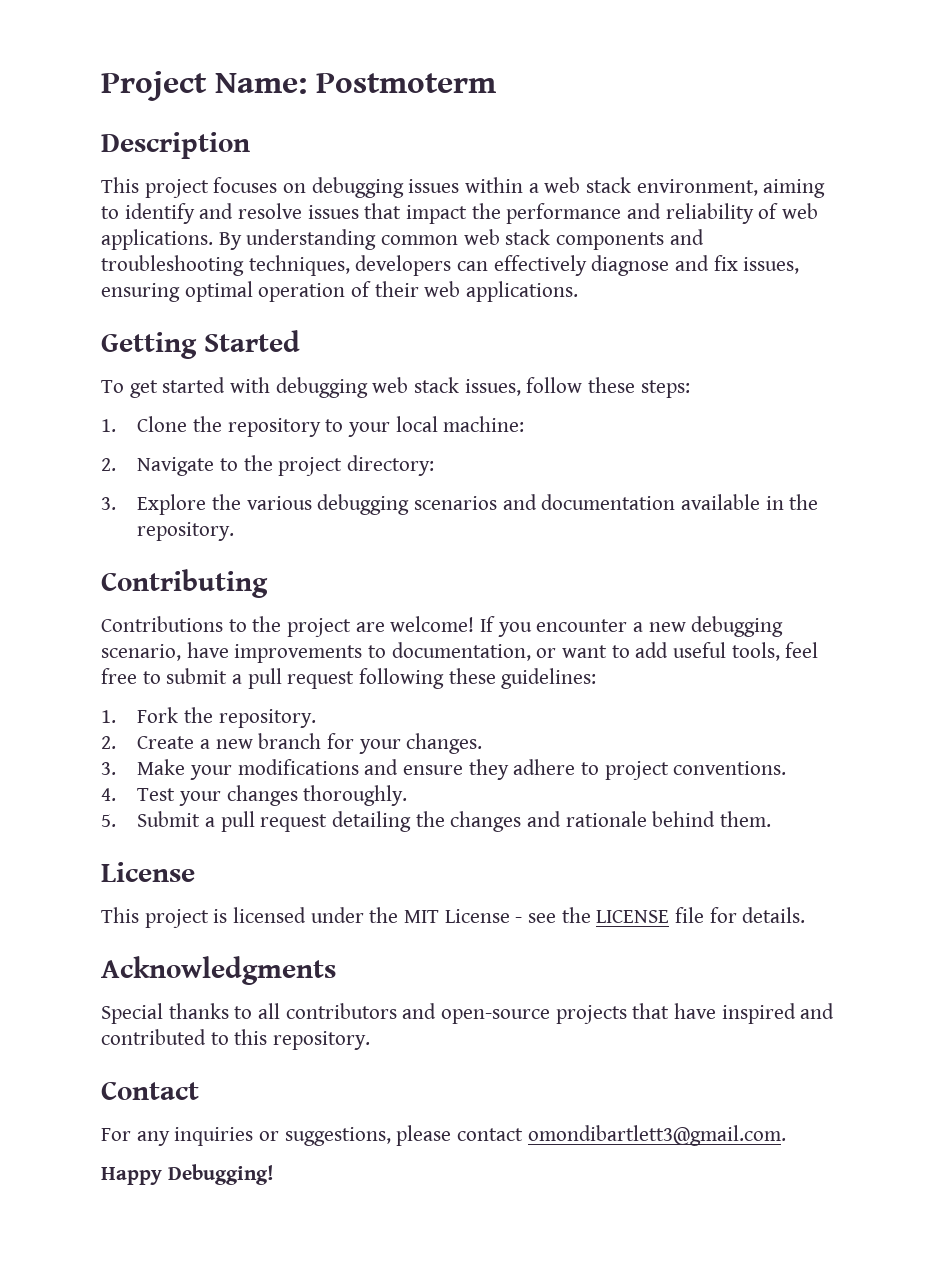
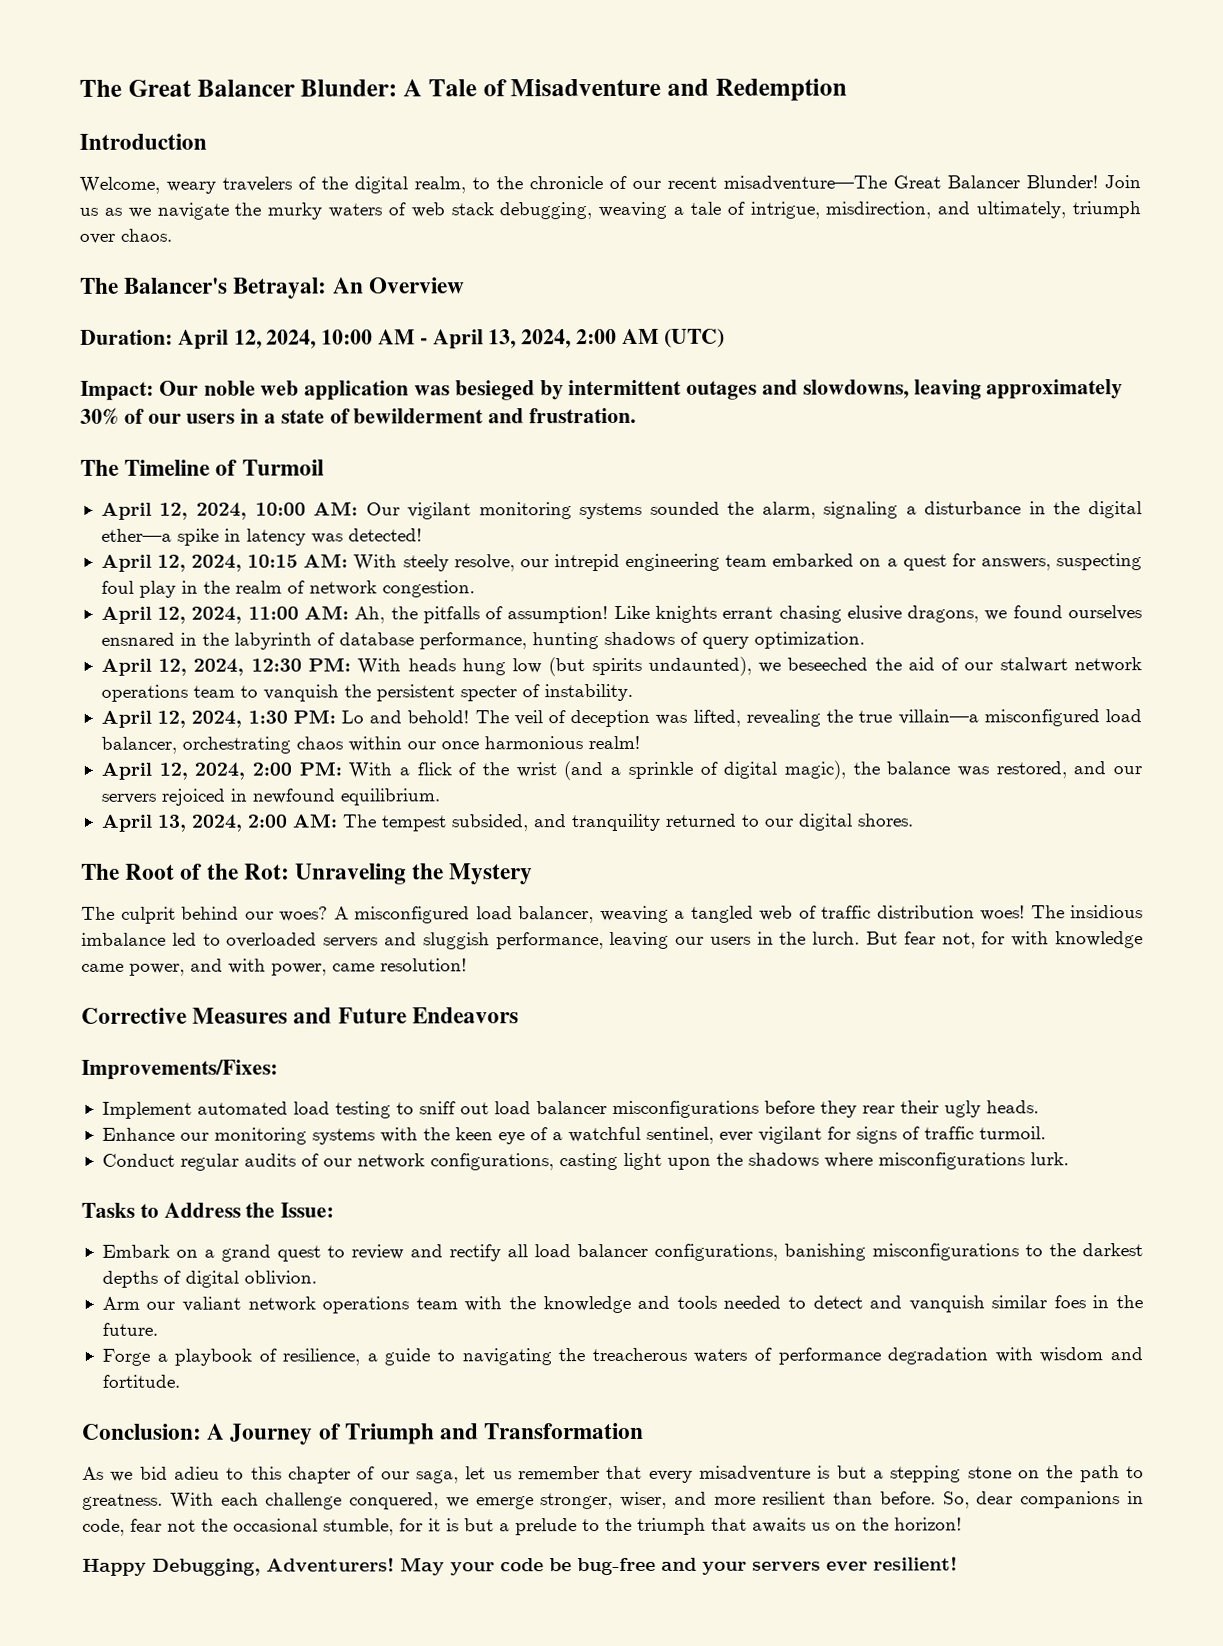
[101,71,496,101] [101,132,250,159] [101,177,826,198] [101,203,819,224] [101,229,704,250] [101,255,800,276] [101,281,579,302] [101,330,300,359] [101,377,690,398] [101,416,525,437] [101,455,434,476] [101,494,819,515] [137,522,235,541] [101,569,268,598] [101,616,784,637] [101,642,819,663] [101,668,597,689] [101,707,316,728] [101,733,483,754] [101,759,787,780] [101,785,408,806] [101,811,771,832] [101,862,195,882] [101,907,806,928] [101,956,336,985] [101,1003,835,1024] [101,1029,371,1050] [101,1081,199,1100] [101,1125,786,1146] [101,1164,274,1185] Project Name: Postmoterm // Description // This project focuses on debugging issues within a web stack environment, aiming to identify and resolve issues that impact the performance and reliability of web applications. By understanding common web stack components and troubleshooting techniques, developers can effectively diagnose and fix issues, ensuring optimal operation of their web applications. // Getting Started // To get started with debugging web stack issues, follow these steps: // 1. Clone the repository to your local machine: // 2. Navigate to the project directory: // 3. Explore the various debugging scenarios and documentation available in the repository. // Contributing // Contributions to the project are welcome! If you encounter a new debugging scenario, have improvements to documentation, or want to add useful tools, feel free to submit a pull request following these guidelines: // 1. Fork the repository. // 2. Create a new branch for your changes. // 3. Make your modifications and ensure they adhere to project conventions. // 4. Test your changes thoroughly. // 5. Submit a pull request detailing the changes and rationale behind them. // License // This project is licensed under the MIT License - see the LICENSE file for details. // Acknowledgments // Special thanks to all contributors and open-source projects that have inspired and contributed to this repository. // Contact // For any inquiries or suggestions, please contact omondibartlett3@gmail.com. // Happy Debugging! -> [79,78,847,101] [79,133,207,150] [79,175,1141,194] [79,201,1142,220] [79,228,172,244] [80,277,465,299] [80,328,725,350] [80,379,1124,401] [80,407,637,425] [80,459,324,476] [100,501,1142,520] [100,528,422,546] [100,553,1142,572] [100,580,475,598] [100,605,1142,624] [100,631,865,650] [100,656,1142,677] [100,683,633,702] [100,709,1143,728] [100,735,640,754] [100,760,1142,781] [100,788,440,806] [100,813,914,832] [81,863,534,885] [81,905,1143,924] [81,931,1143,950] [81,958,467,976] [81,1007,519,1024] [81,1059,278,1080] [101,1100,1039,1119] [101,1126,1046,1145] [101,1152,1069,1171] [81,1202,335,1218] [101,1243,1143,1262] [101,1270,317,1288] [101,1295,1143,1314] [101,1322,158,1336] [101,1347,1143,1366] [101,1374,180,1388] [82,1422,645,1445] [82,1465,1145,1484] [82,1491,1144,1510] [82,1517,962,1536] [82,1556,958,1576] The Great Balancer Blunder: A Tale of Misadventure and Redemption // Introduction // Welcome, weary travelers of the digital realm, to the chronicle of our recent misadventure—The Great Balancer Blunder! Join us as we navigate the murky waters of web stack debugging, weaving a tale of intrigue, misdirection, and ultimately, triumph over chaos. // The Balancer's Betrayal: An Overview // Duration: April 12, 2024, 10:00 AM - April 13, 2024, 2:00 AM (UTC) // Impact: Our noble web application was besieged by intermittent outages and slowdowns, leaving approximately 30% of our users in a state of bewilderment and frustration. // The Timeline of Turmoil // April 12, 2024, 10:00 AM: Our vigilant monitoring systems sounded the alarm, signaling a disturbance in the digital ether—a spike in latency was detected! // April 12, 2024, 10:15 AM: With steely resolve, our intrepid engineering team embarked on a quest for answers, suspecting foul play in the realm of network congestion. // April 12, 2024, 11:00 AM: Ah, the pitfalls of assumption! Like knights errant chasing elusive dragons, we found ourselves ensnared in the labyrinth of database performance, hunting shadows of query optimization. // April 12, 2024, 12:30 PM: With heads hung low (but spirits undaunted), we beseeched the aid of our stalwart network operations team to vanquish the persistent specter of instability. // April 12, 2024, 1:30 PM: Lo and behold! The veil of deception was lifted, revealing the true villain—a misconfigured load balancer, orchestrating chaos within our once harmonious realm! // April 12, 2024, 2:00 PM: With a flick of the wrist (and a sprinkle of digital magic), the balance was restored, and our servers rejoiced in newfound equilibrium. // April 13, 2024, 2:00 AM: The tempest subsided, and tranquility returned to our digital shores. // The Root of the Rot: Unraveling the Mystery // The culprit behind our woes? A misconfigured load balancer, weaving a tangled web of traffic distribution woes! The insidious imbalance led to overloaded servers and sluggish performance, leaving our users in the lurch. But fear not, for with knowledge came power, and with power, came resolution! // Corrective Measures and Future Endeavors // Improvements/Fixes: // Implement automated load testing to sniff out load balancer misconfigurations before they rear their ugly heads. // Enhance our monitoring systems with the keen eye of a watchful sentinel, ever vigilant for signs of traffic turmoil. // Conduct regular audits of our network configurations, casting light upon the shadows where misconfigurations lurk. // Tasks to Address the Issue: // Embark on a grand quest to review and rectify all load balancer configurations, banishing misconfigurations to the darkest depths of digital oblivion. // Arm our valiant network operations team with the knowledge and tools needed to detect and vanquish similar foes in the future. // Forge a playbook of resilience, a guide to navigating the treacherous waters of performance degradation with wisdom and fortitude. // Conclusion: A Journey of Triumph and Transformation // As we bid adieu to this chapter of our saga, let us remember that every misadventure is but a stepping stone on the path to greatness. With each challenge conquered, we emerge stronger, wiser, and more resilient than before. So, dear companions in code, fear not the occasional stumble, for it is but a prelude to the triumph that awaits us on the horizon! // Happy Debugging, Adventurers! May your code be bug-free and your servers ever resilient!

